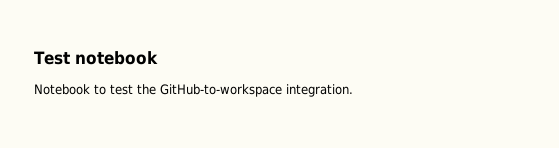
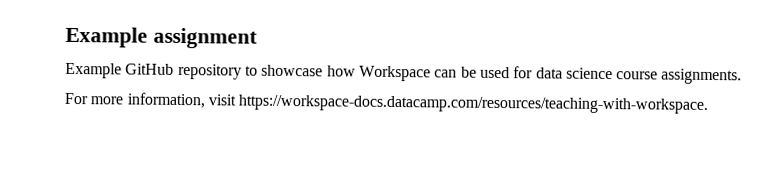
[34,51,158,65] [34,84,353,97] Test notebook // Notebook to test the GitHub-to-workspace integration. -> [65,26,258,49] [65,62,743,85] [64,92,709,114] Example assignment // Example GitHub repository to showcase how Workspace can be used for data science course assignments. // For more information, visit https://workspace-docs.datacamp.com/resources/teaching-with-workspace.

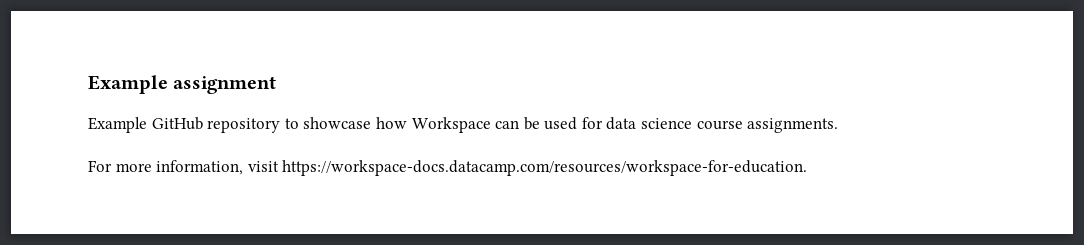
[238,94,709,114] https://workspace-docs.datacamp.com/resources/teaching-with-workspace. -> [282,160,808,176] https://workspace-docs.datacamp.com/resources/workspace-for-education.

